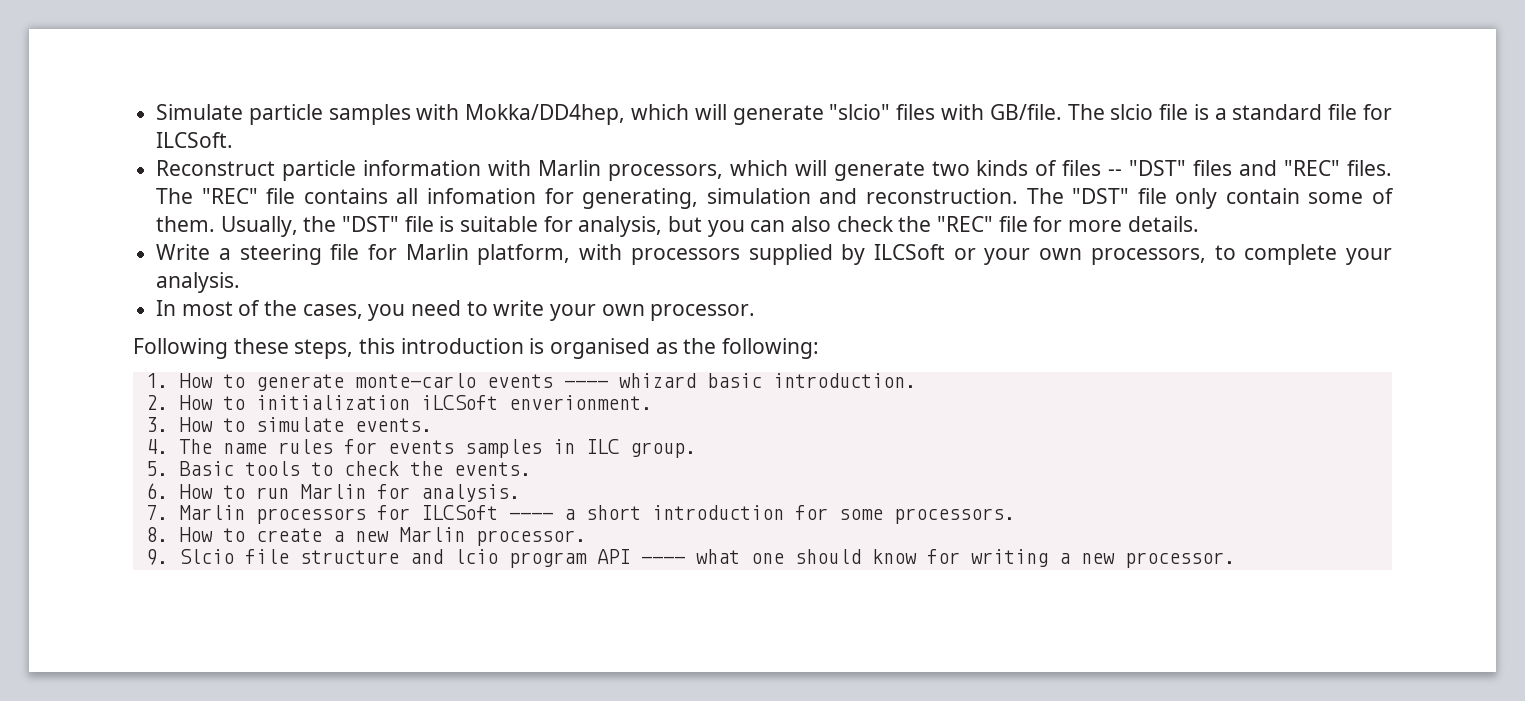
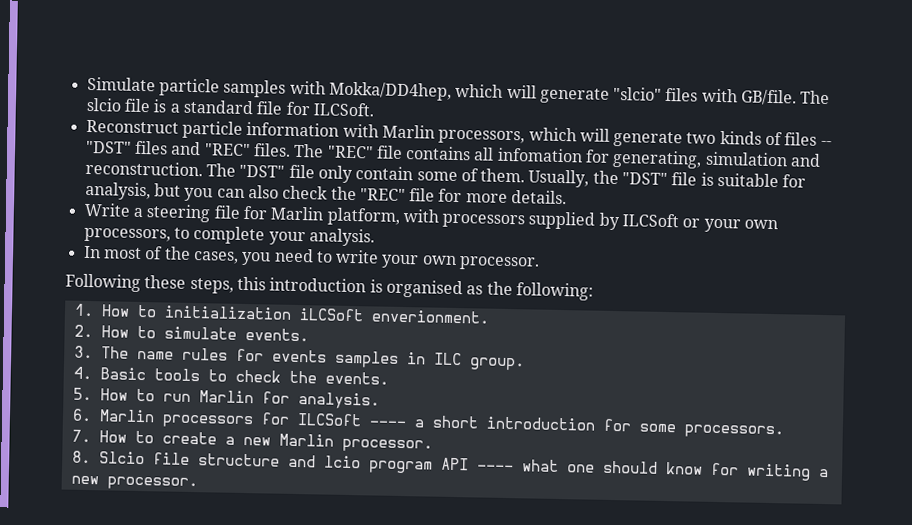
[255,373,916,391] [145,395,245,410] generate monte-carlo events ---- whizard basic introduction. // 2. How to -> (157, 311) none
[145,417,168,432] 3. -> [73,324,93,338] 2.
[145,439,168,454] 4. -> [73,345,93,359] 3.
[145,461,168,476] 5. -> [72,366,92,380] 4.
[145,483,168,499] 6. -> [72,387,92,401] 5.
[145,505,168,520] 7. -> [71,408,92,422] 6.
[145,527,168,542] 8. -> [71,429,91,443] 7.
[145,549,168,565] 9. -> [71,450,91,464] 8.

